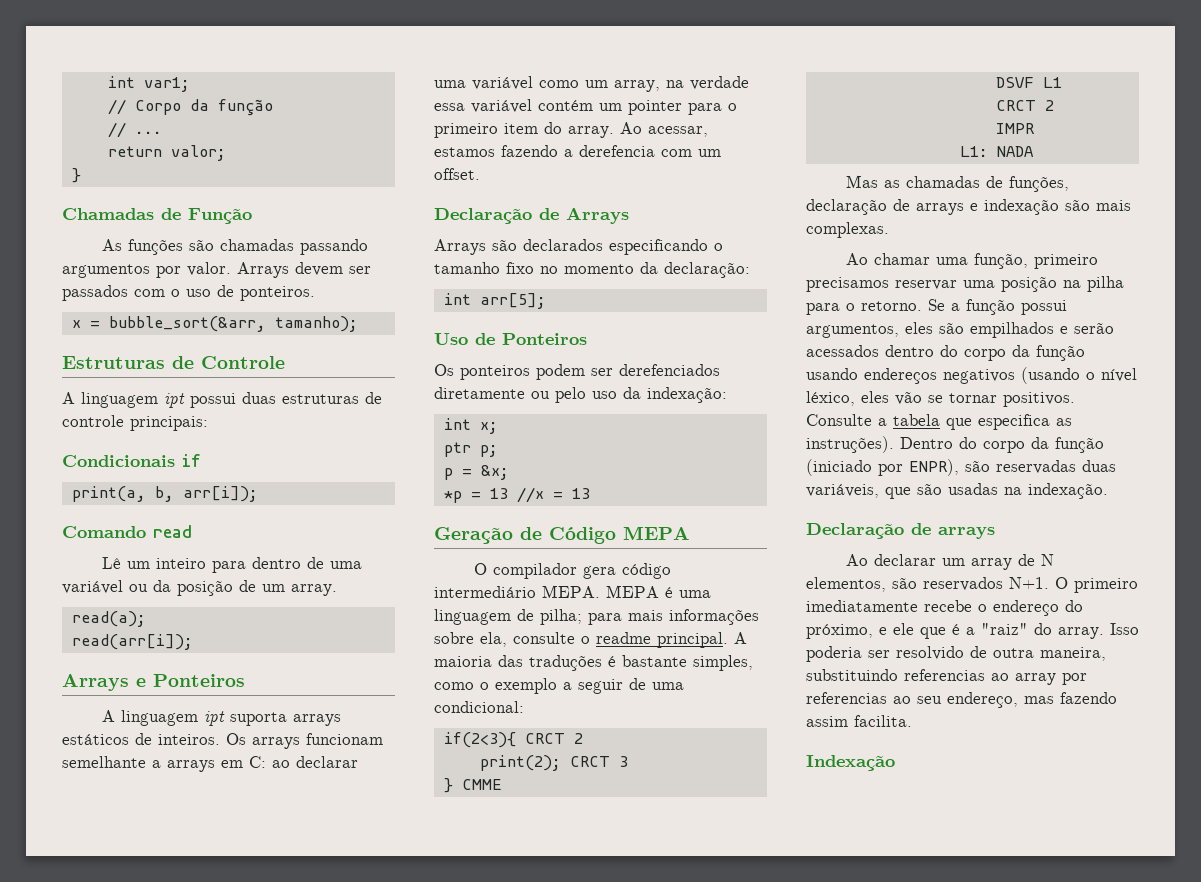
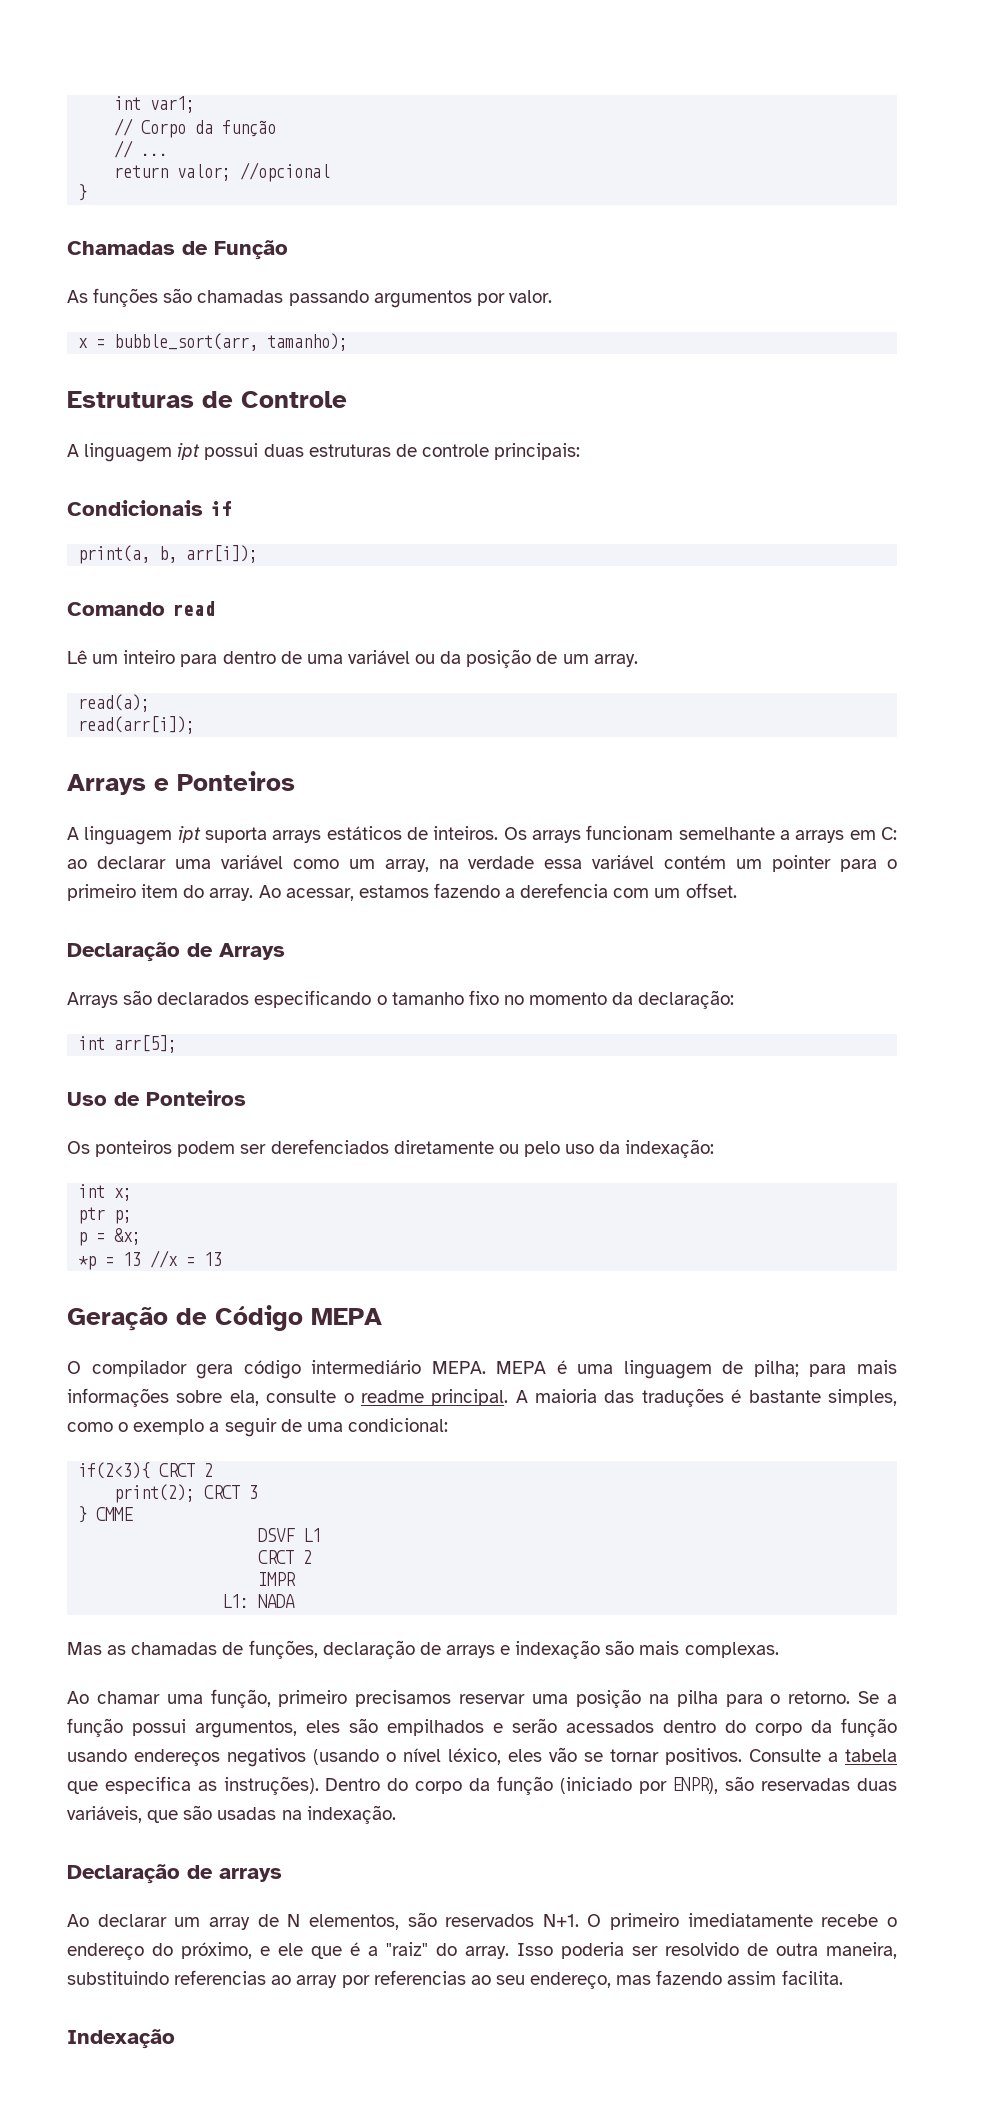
(226, 153) none -> [240,162,331,182] //opcional
[237,262,371,278] [62,285,315,301] Arrays devem ser passados com o uso de ponteiros. -> (552, 296) none
[108,316,266,332] bubble_sort(&arr, -> [114,333,259,351] bubble_sort(arr,

